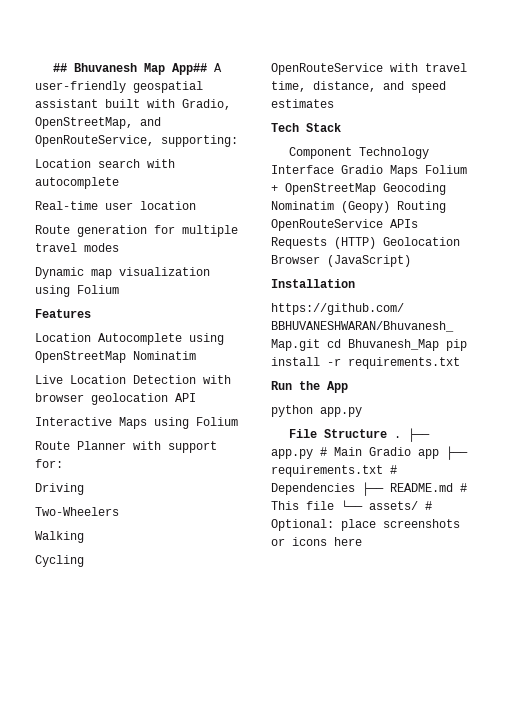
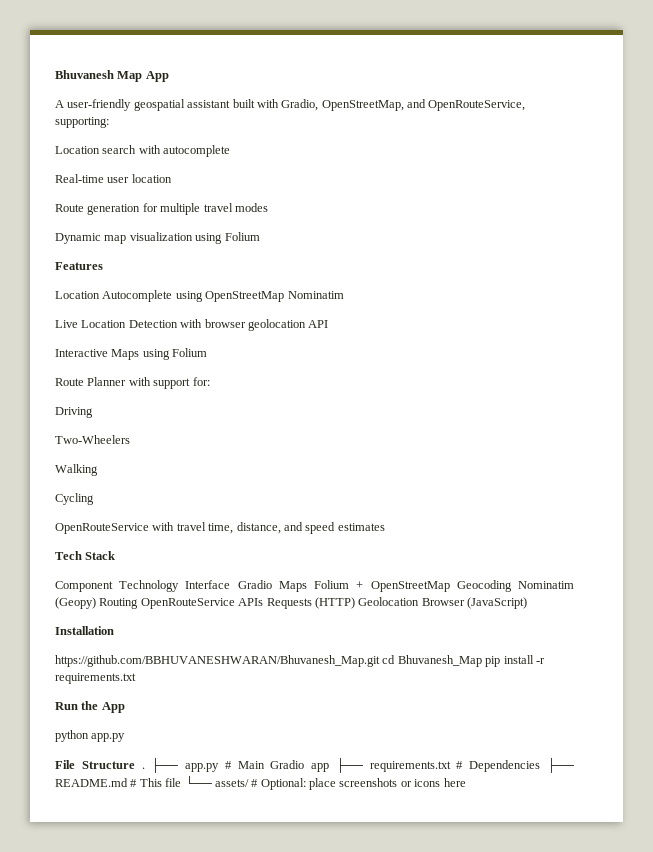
[53,63,68,72] ## -> (55, 74) none
[172,63,208,75] App## -> [145,71,169,82] App //

